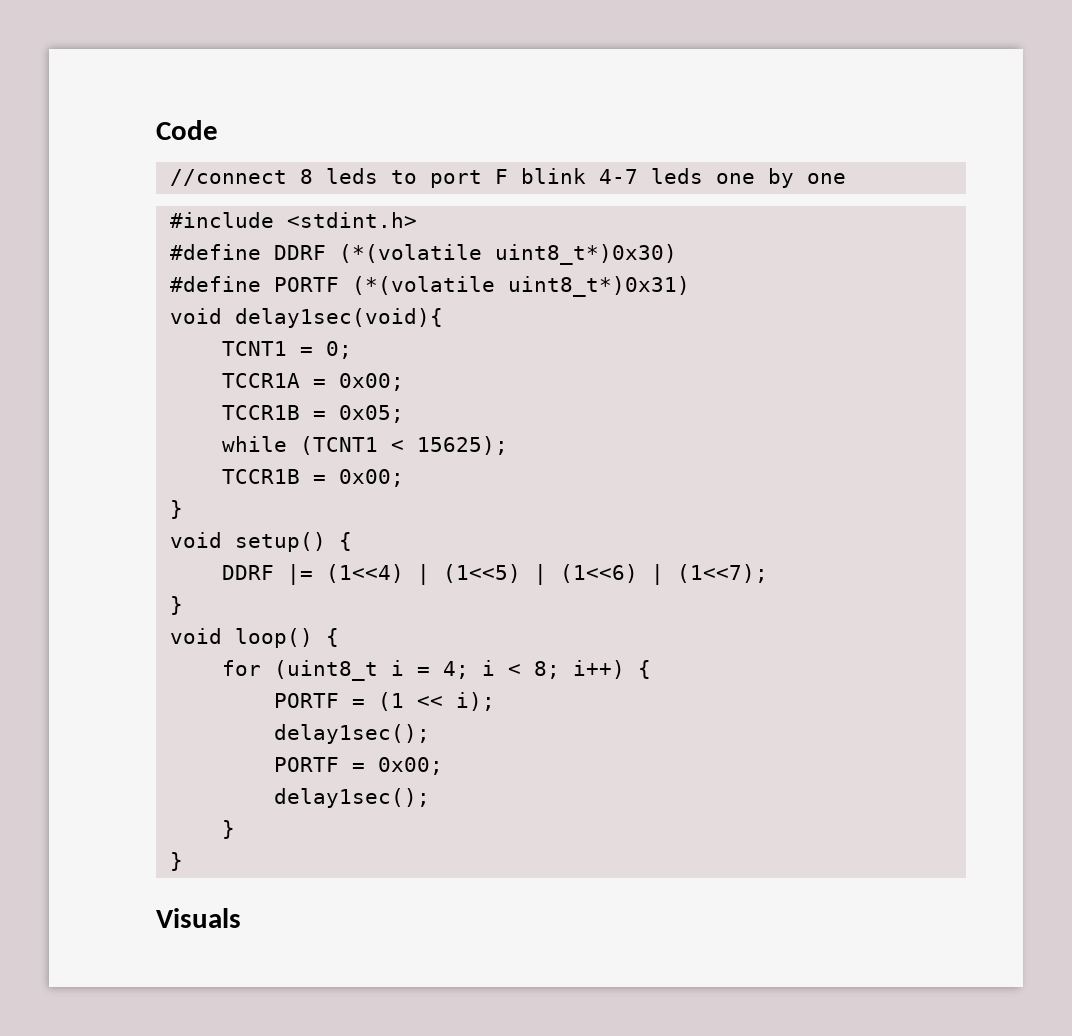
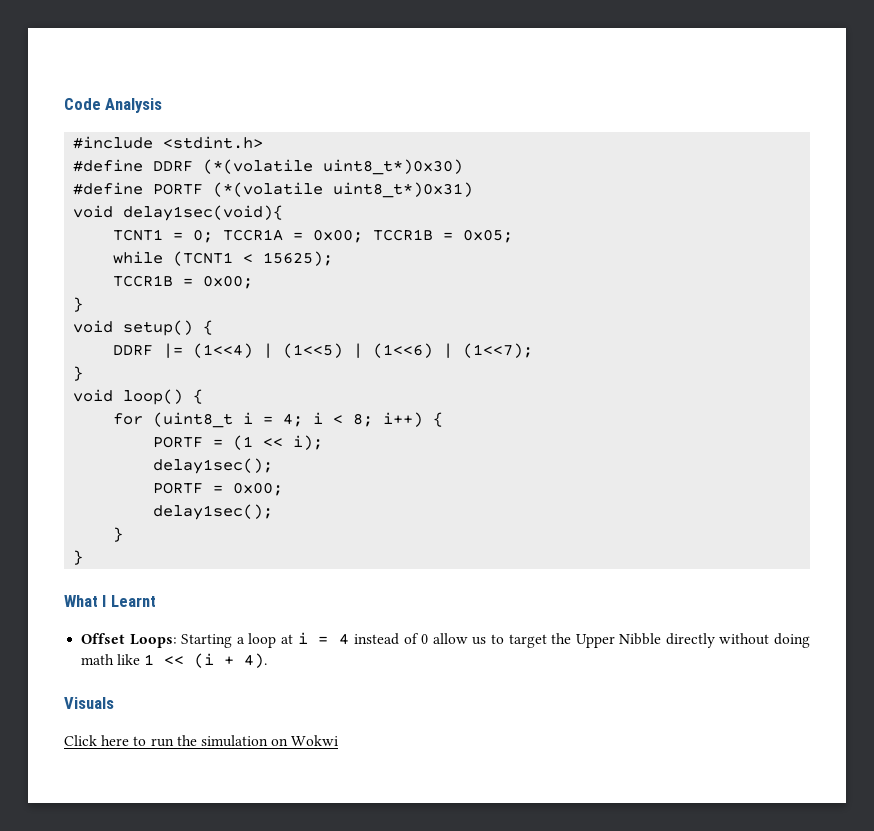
[169,168,846,188] // //connect 8 leds to port F blink 4-7 leds one by one -> [105,98,163,113] Analysis
(352, 350) // -> (214, 236) none
(404, 382) // -> (364, 236) none
[156,908,241,928] Visuals -> [64,595,156,607] [81,632,810,648] [81,653,268,668] [64,697,114,709] [64,735,339,747] What I Learnt // Offset Loops: Starting a loop at i = 4 instead of 0 allow us to target the Upper Nibble directly without doing math like 1 << (i + 4). // Visuals // Click here to run the simulation on Wokwi

